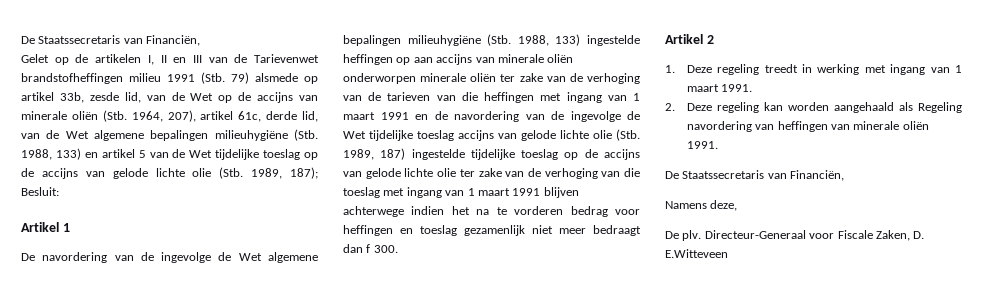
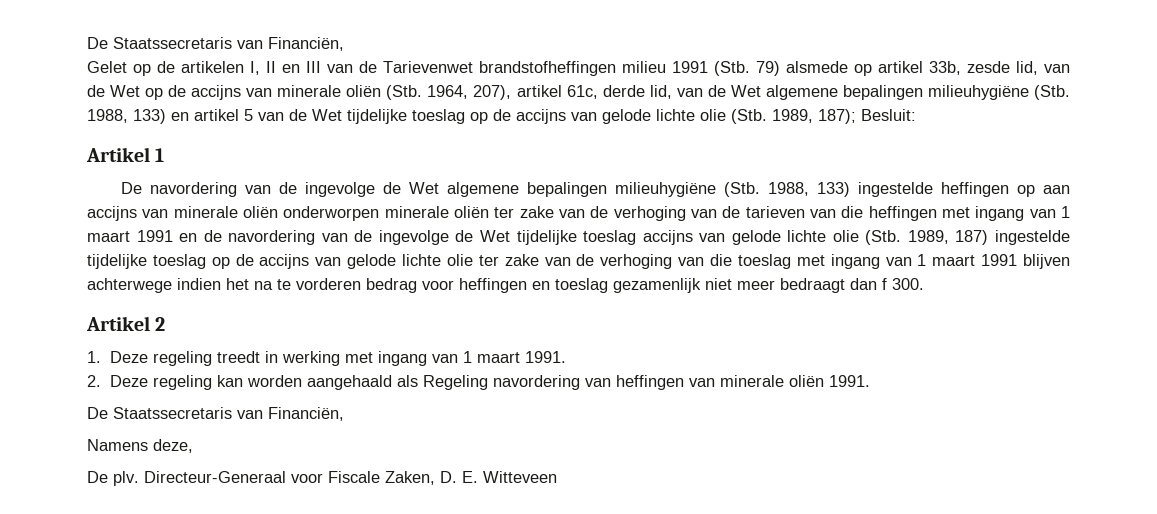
[665,249,728,258] E.Witteveen -> [462,471,557,483] E. Witteveen

